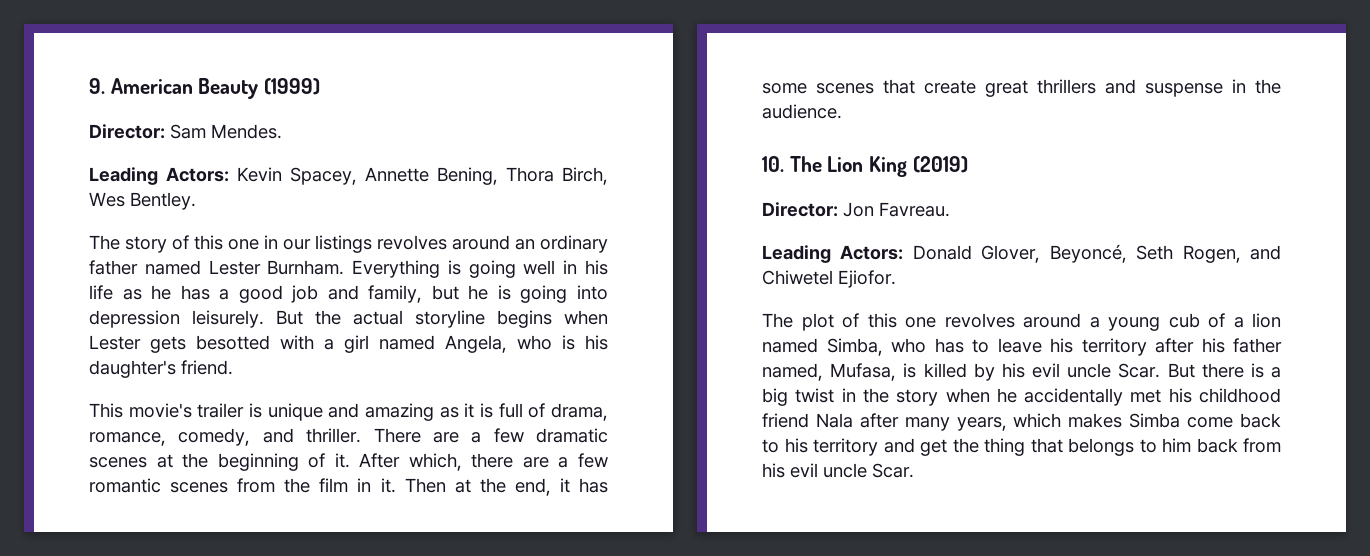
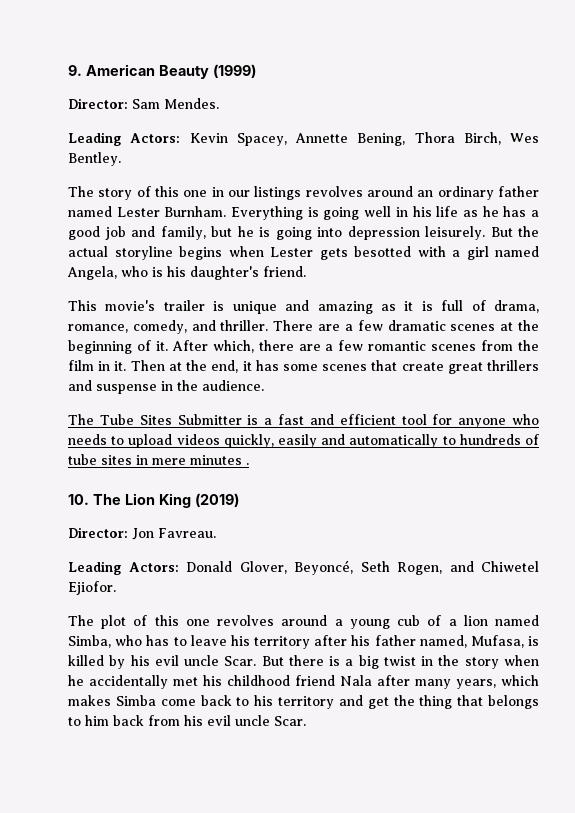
(842, 111) none -> [68,414,539,428] [68,434,539,448] [68,454,249,465] // The Tube Sites Submitter is a fast and efficient tool for anyone who needs to upload videos quickly, easily and automatically to hundreds of tube sites in mere minutes .

